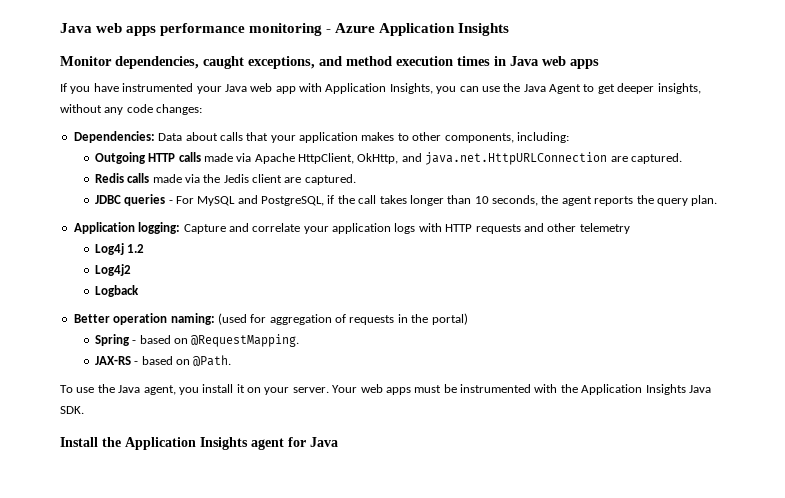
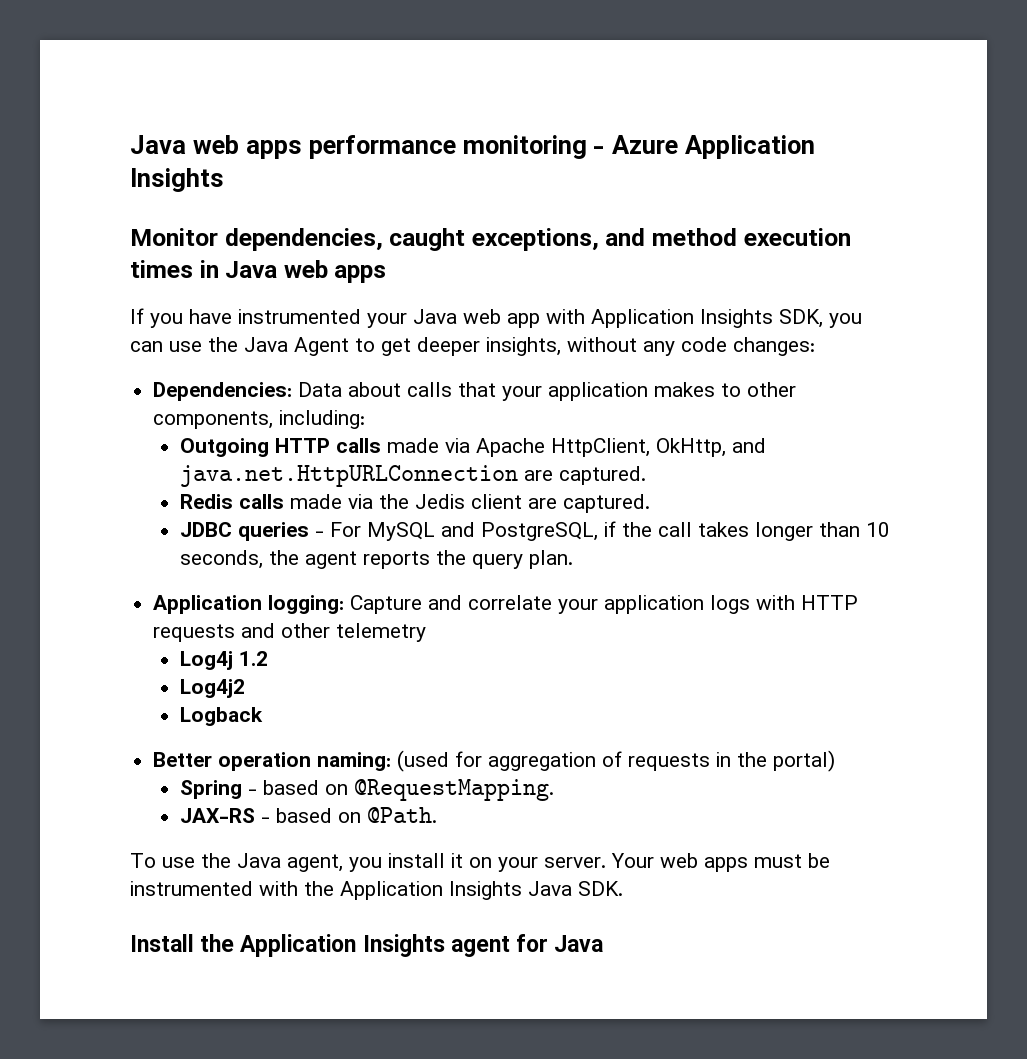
[389,83,433,94] Insights, -> [700,309,823,328] Insights SDK,

